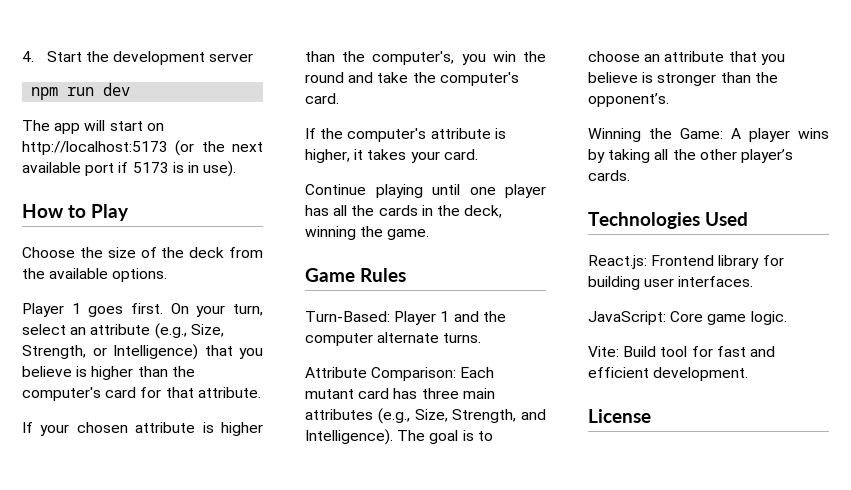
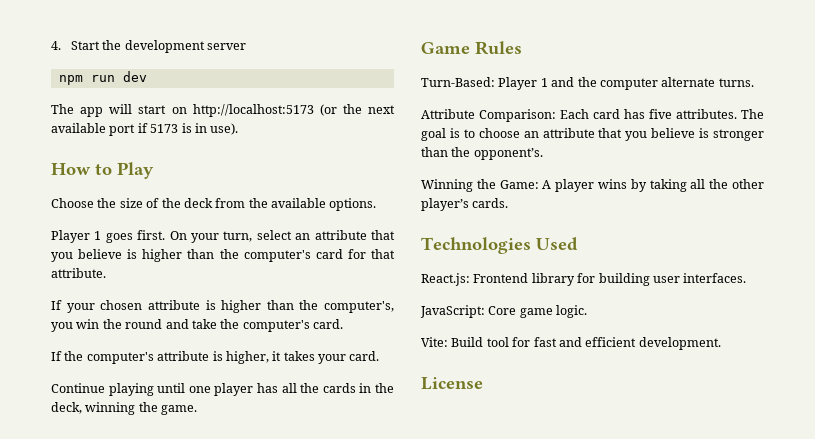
[154,323,224,339] [22,344,198,360] (e.g., Size, Strength, or Intelligence) -> (367, 235) none
[305,389,354,399] mutant -> (589, 114) none
[421,388,495,399] [305,408,546,424] [305,429,393,445] three main attributes (e.g., Size, Strength, and Intelligence). -> [649,109,737,119] five attributes.

